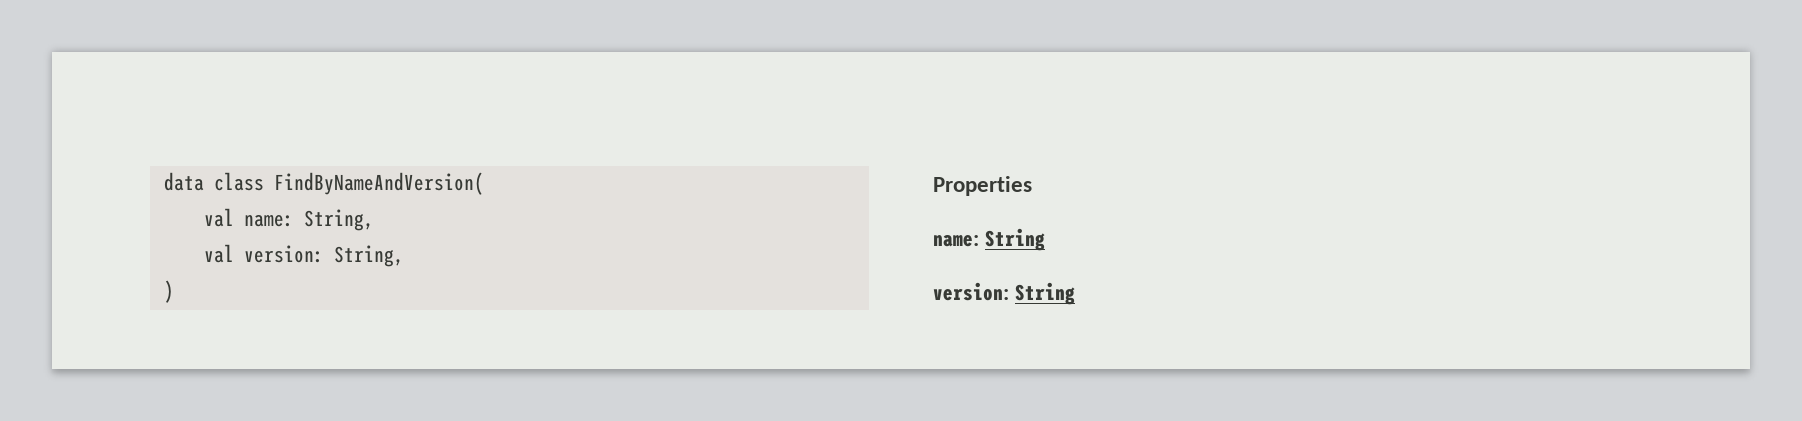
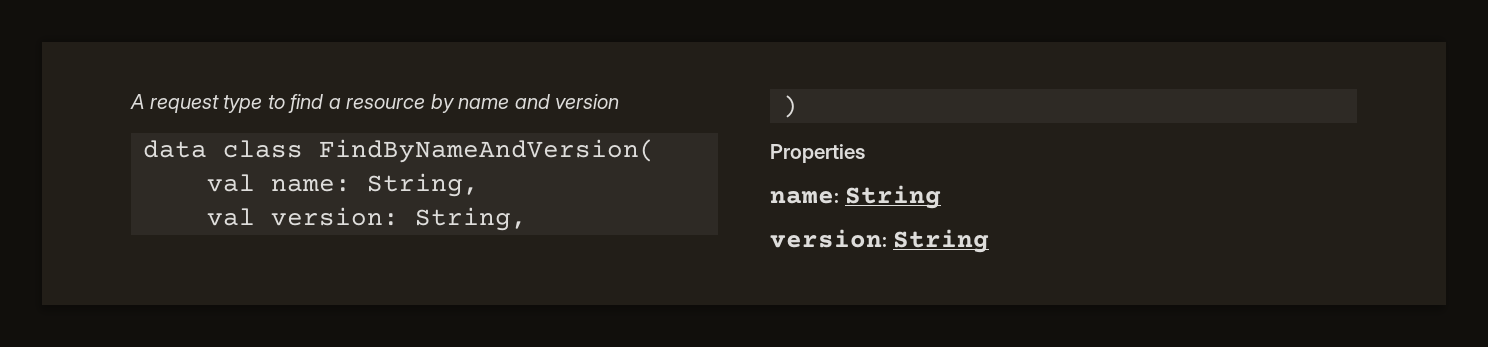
(163, 181) none -> [130,94,620,113] A request type to find a resource by name and version //

